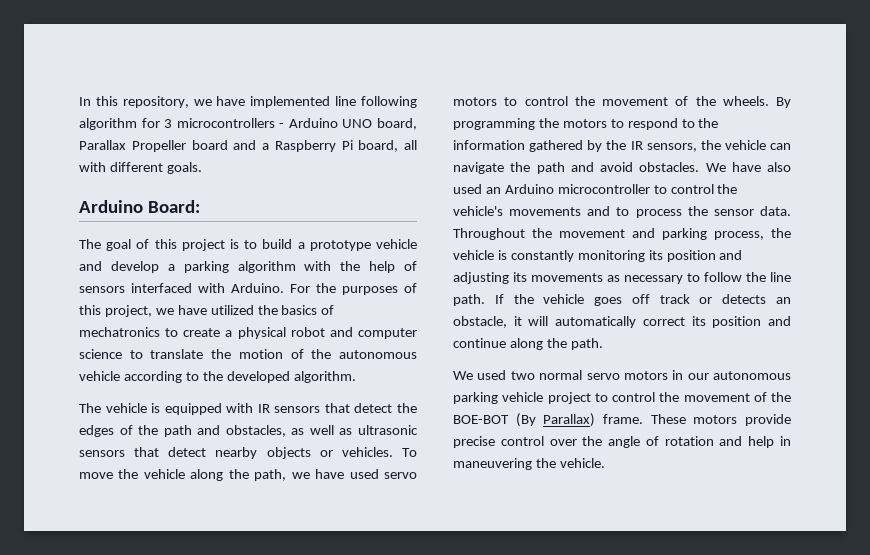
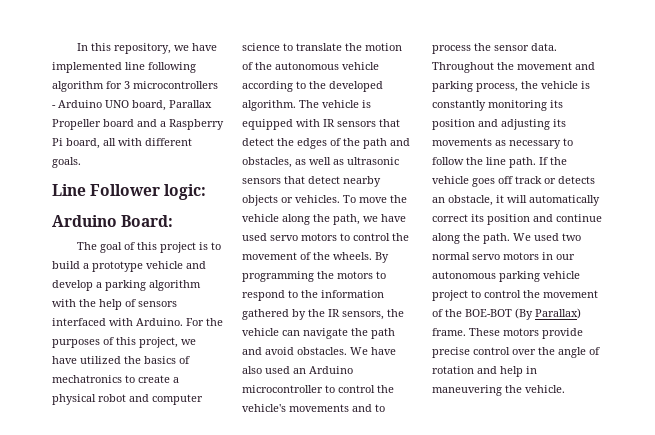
(202, 168) none -> [52,184,207,200] // Line Follower logic:
(356, 377) // -> (296, 105) none
(603, 344) // -> (510, 238) none

